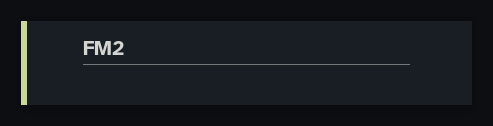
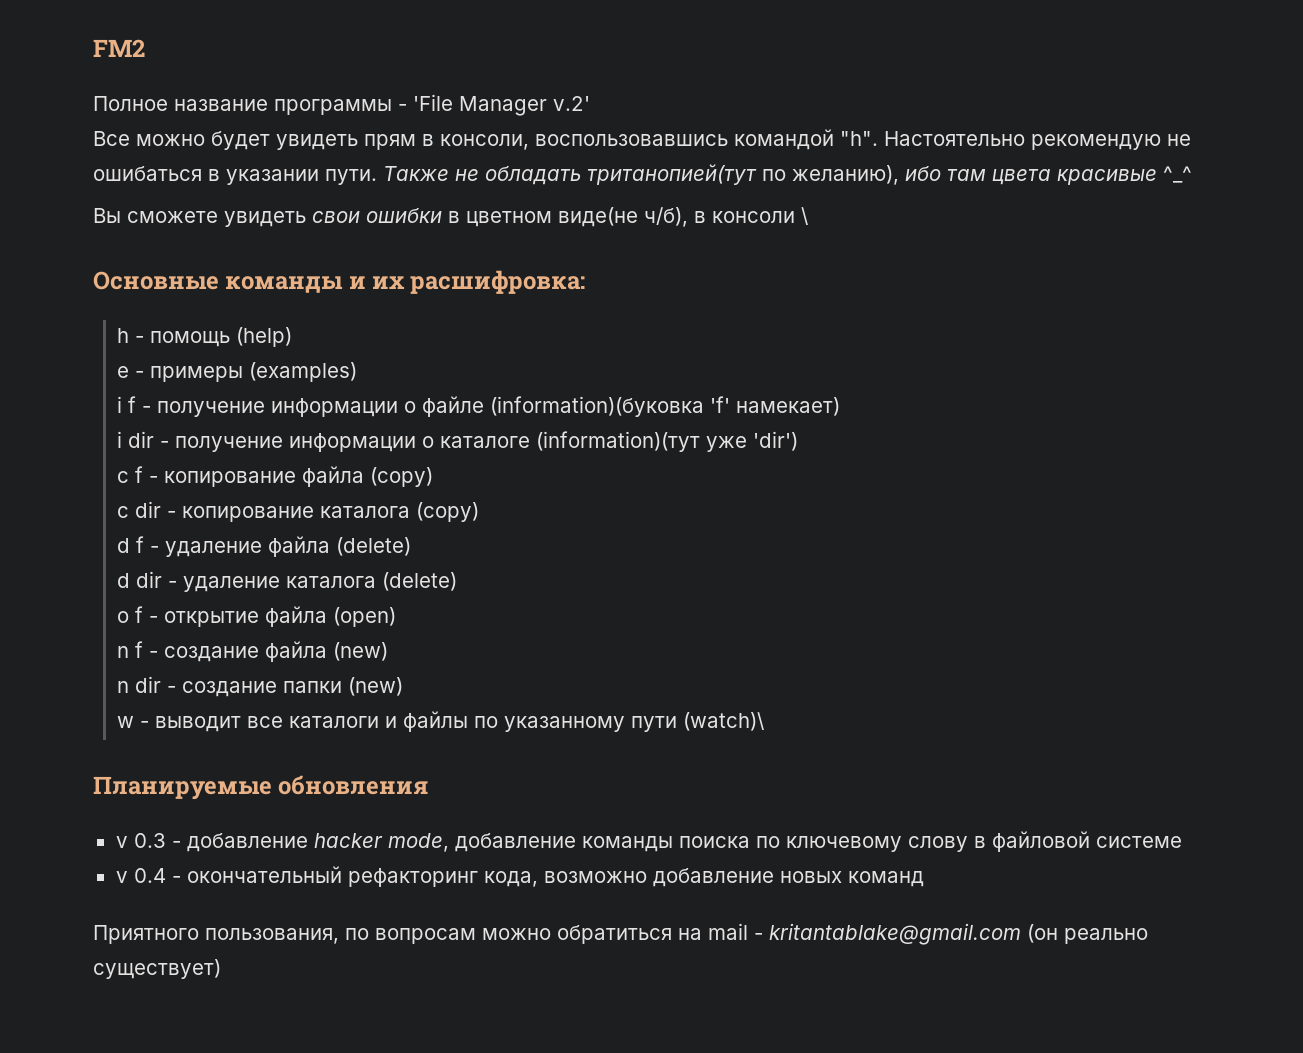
(124, 48) none -> [93,94,590,116] [93,129,1191,150] [93,164,1192,185] [93,207,808,227] [93,270,585,294] [117,327,293,347] [117,362,358,382] [117,396,841,417] [117,431,799,452] [117,466,434,487] [117,501,480,522] [117,536,412,557] [117,571,458,592] [117,606,397,627] [117,641,389,662] [117,676,404,697] [117,711,765,732] [93,775,429,800] [115,831,1182,852] [115,866,924,887] [93,923,1148,945] [93,959,221,979] // Полное название программы - 'File Manager v.2' // Все можно будет увидеть прям в консоли, воспользовавшись командой "h". Настоятельно рекомендую не ошибаться в указании пути. Также не обладать тританопией(тут по желанию), ибо там цвета красивые ^_^ // Вы сможете увидеть свои ошибки в цветном виде(не ч/б), в консоли \ // Основные команды и их расшифровка: // h - помощь (help) // e - примеры (examples) // i f - получение информации о файле (information)(буковка 'f' намекает) // i dir - получение информации о каталоге (information)(тут уже 'dir') // c f - копирование файла (copy) // c dir - копирование каталога (copy) // d f - удаление файла (delete) // d dir - удаление каталога (delete) // o f - открытие файла (open) // n f - создание файла (new) // n dir - создание папки (new) // w - выводит все каталоги и файлы по указанному пути (watch)\ // Планируемые обновления // v 0.3 - добавление hacker mode, добавление команды поиска по ключевому слову в файловой системе // v 0.4 - окончательный рефакторинг кода, возможно добавление новых команд // Приятного пользования, по вопросам можно обратиться на mail - kritantablake@gmail.com (он реально существует)

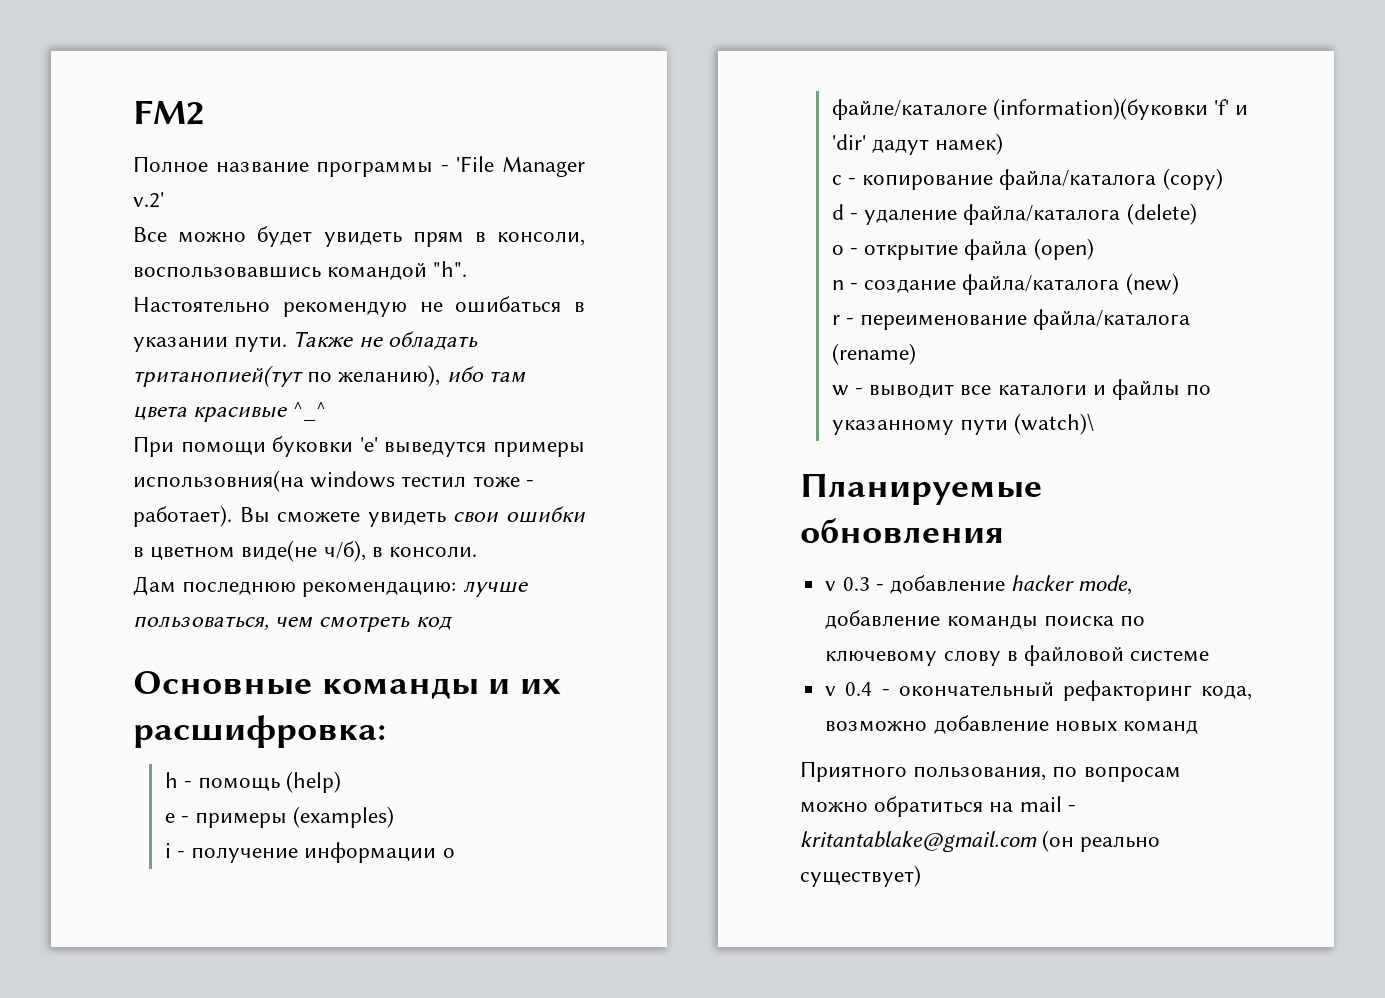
(1192, 174) none -> [133,436,585,457] [133,470,534,492] [133,505,232,527] При помощи буковки 'e' выведутся примеры использовния(на windows тестил тоже - работает).
[712,207,808,225] консоли \ -> [389,546,478,557] [133,576,529,597] [133,616,453,632] консоли. // Дам последнюю рекомендацию: лучше пользоваться, чем смотреть код
[128,396,841,417] [117,431,799,452] [117,466,434,487] [117,501,411,522] f - получение информации о файле (information)(буковка 'f' намекает) // i dir - получение информации о каталоге (information)(тут уже 'dir') // c f - копирование файла (copy) // c dir - копирование каталога -> [176,842,455,863] [831,98,1249,120] [831,133,1004,155] [831,169,1157,190] - получение информации о файле/каталоге (information)(буковки 'f' и 'dir' дадут намек) // c - копирование файла/каталога
[136,536,412,557] [117,571,377,592] f - удаление файла (delete) // d dir - удаление каталога -> [849,204,1121,225] - удаление файла/каталога
[135,606,144,623] f -> (844, 250) none
[135,641,389,662] [117,676,404,697] f - создание файла (new) // n dir - создание папки (new) -> [849,273,1179,295] [831,309,1191,330] [831,343,916,365] - создание файла/каталога (new) // r - переименование файла/каталога (rename)

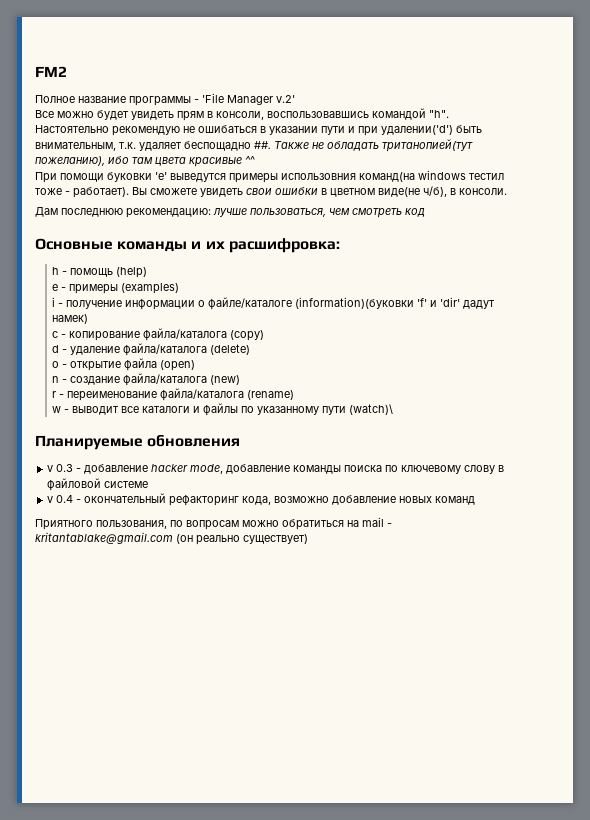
[234,336,288,352] пути. -> [321,125,482,136] [35,141,271,151] пути и при удалении('d') быть внимательным, т.к. удаляет беспощадно ##.
[307,365,441,387] по желанию), -> [35,156,105,166] пожеланию),
[292,402,328,421] ^_^ -> [245,156,255,164] ^^
[133,470,304,492] использовния(на -> [281,172,415,182] использовния команд(на

